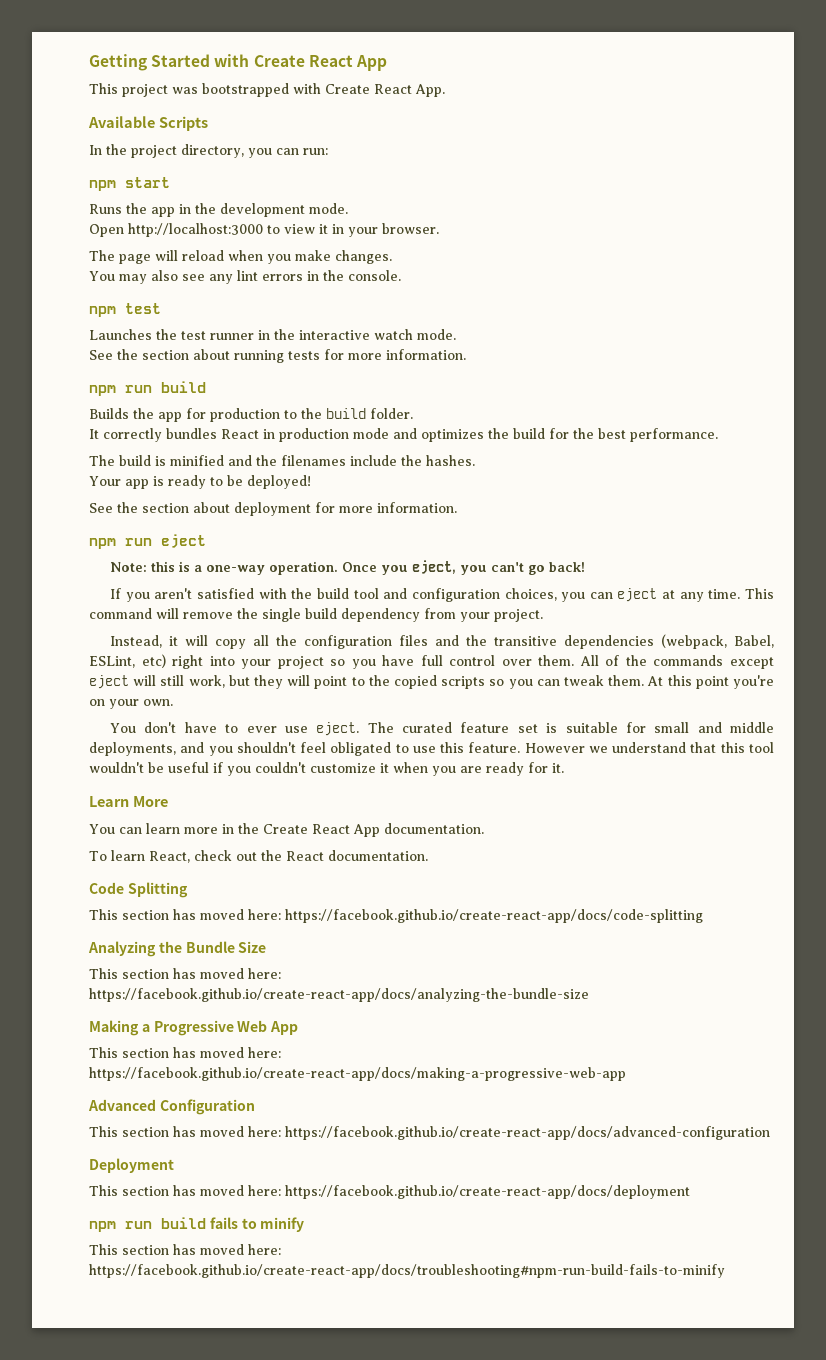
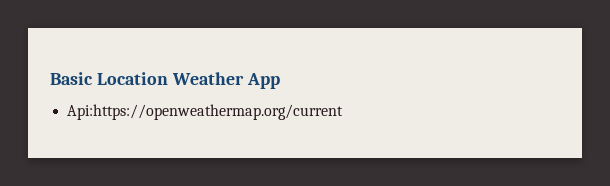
[89,54,387,71] [89,83,445,97] [88,116,208,131] [89,144,328,158] [89,177,170,191] [89,203,348,217] [89,223,439,237] [89,250,392,264] [89,270,401,284] [89,303,161,317] [89,329,456,340] [89,349,466,363] [89,381,206,396] [89,408,413,422] [89,428,718,442] [89,455,475,466] [89,475,311,489] [89,502,457,516] [89,534,206,549] [110,560,586,575] [110,588,774,602] [89,608,543,622] [110,634,774,649] [89,654,774,669] [89,675,775,689] [89,699,173,709] [110,722,774,736] [89,742,774,756] [89,762,564,776] [89,796,168,807] [89,823,484,837] [89,850,428,863] [89,882,188,898] [89,909,703,923] [88,941,267,957] [89,968,281,979] [89,988,589,1002] [89,1020,299,1036] [89,1047,281,1058] [89,1067,626,1081] [88,1099,255,1115] [89,1126,770,1140] [89,1158,174,1173] [89,1185,690,1199] [89,1217,305,1232] [89,1244,281,1255] [89,1264,725,1278] Getting Started with Create React App // This project was bootstrapped with Create React App. // Available Scripts // In the project directory, you can run: // npm start // Runs the app in the development mode. // Open http://localhost:3000 to view it in your browser. // The page will reload when you make changes. // You may also see any lint errors in the console. // npm test // Launches the test runner in the interactive watch mode. // See the section about running tests for more information. // npm run build // Builds the app for production to the build folder. // It correctly bundles React in production mode and optimizes the build for the best performance. // The build is minified and the filenames include the hashes. // Your app is ready to be deployed! // See the section about deployment for more information. // npm run eject // Note: this is a one-way operation. Once you eject, you can't go back! // If you aren't satisfied with the build tool and configuration choices, you can eject at any time. This command will remove the single build dependency from your project. // Instead, it will copy all the configuration files and the transitive dependencies (webpack, Babel, ESLint, etc) right into your project so you have full control over them. All of the commands except eject will still work, but they will point to the copied scripts so you can tweak them. At this point you're on your own. // You don't have to ever use eject. The curated feature set is suitable for small and middle deployments, and you shouldn't feel obligated to use this feature. However we understand that this tool wouldn't be useful if you couldn't customize it when you are ready for it. // Learn More // You can learn more in the Create React App documentation. // To learn React, check out the React documentation. // Code Splitting // This section has moved here: https://facebook.github.io/create-react-app/docs/code-splitting // Analyzing the Bundle Size // This section has moved here: https://facebook.github.io/create-react-app/docs/analyzing-the-bundle-size // Making a Progressive Web App // This section has moved here: https://facebook.github.io/create-react-app/docs/making-a-progressive-web-app // Advanced Configuration // This section has moved here: https://facebook.github.io/create-react-app/docs/advanced-configuration // Deployment // This section has moved here: https://facebook.github.io/create-react-app/docs/deployment // npm run build fails to minify // This section has moved here: https://facebook.github.io/create-react-app/docs/troubleshooting#npm-run-build-fails-to-minify -> [50,72,280,89] [67,104,344,120] Basic Location Weather App // Api:https://openweathermap.org/current

